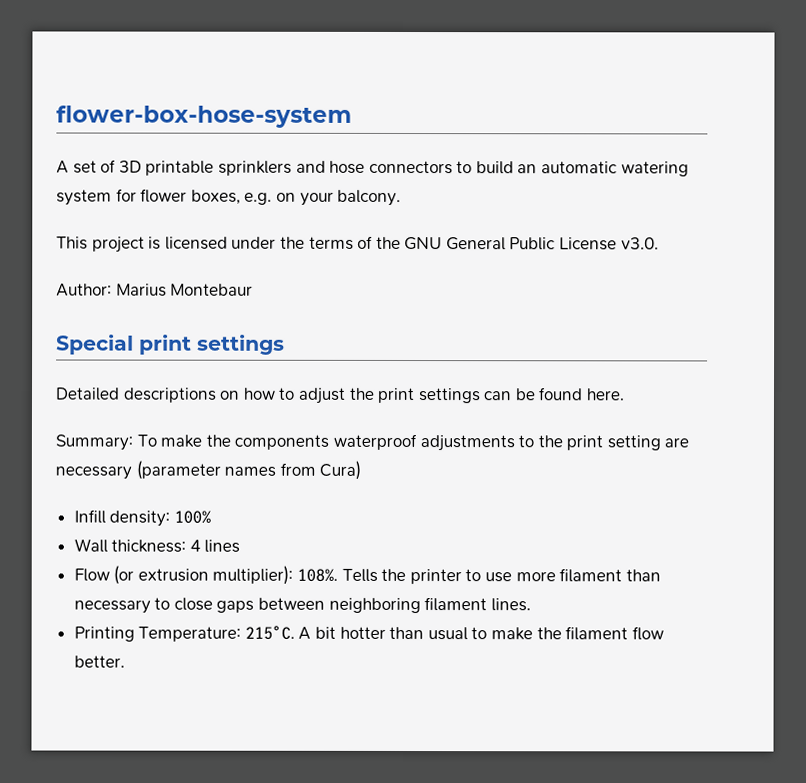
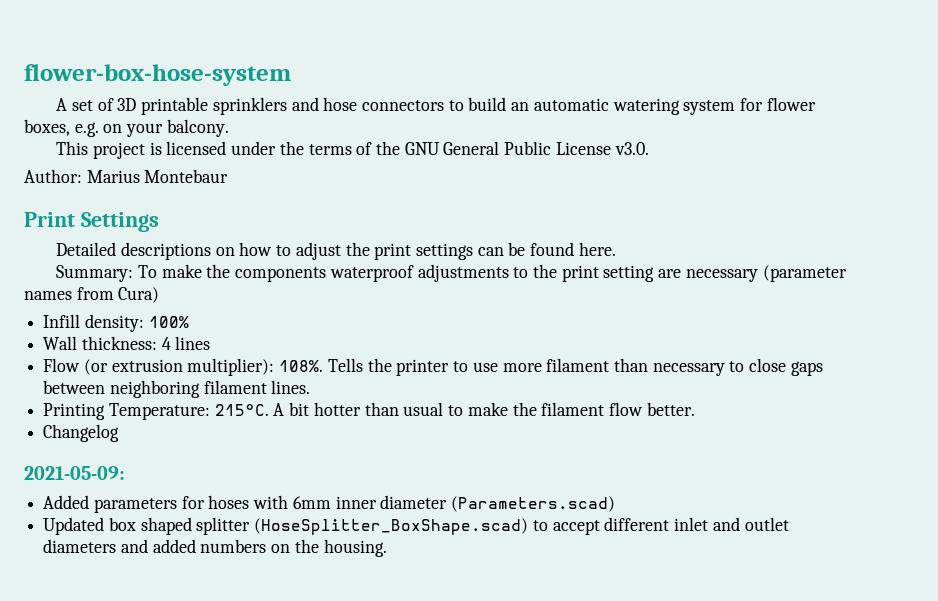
[56,334,285,355] Special print settings -> [24,212,159,232] Print Settings
(125, 661) none -> [43,424,120,442] [24,466,125,480] [43,495,616,513] [43,517,789,535] [43,539,387,557] // Changelog // 2021-05-09: // Added parameters for hoses with 6mm inner diameter (Parameters.scad) // Updated box shaped splitter (HoseSplitter_BoxShape.scad) to accept different inlet and outlet diameters and added numbers on the housing.

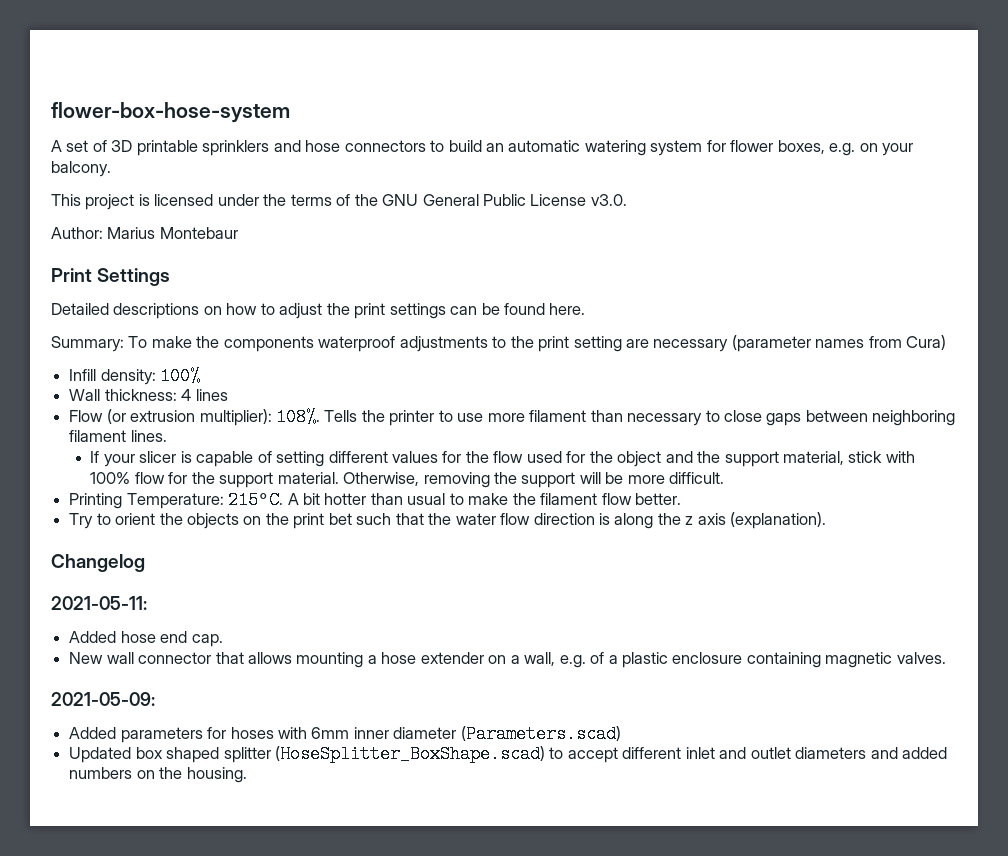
(311, 387) none -> [90,451,915,467] [90,472,725,488] // If your slicer is capable of setting different values for the flow used for the object and the support material, stick with 100% flow for the support material. Otherwise, removing the support will be more difficult.
[43,424,120,442] Changelog -> [69,512,827,529] [51,554,145,572] [51,596,147,610] [69,631,223,647] [69,652,946,668] Try to orient the objects on the print bet such that the water flow direction is along the z axis (explanation). // Changelog // 2021-05-11: // Added hose end cap. // New wall connector that allows mounting a hose extender on a wall, e.g. of a plastic enclosure containing magnetic valves.

